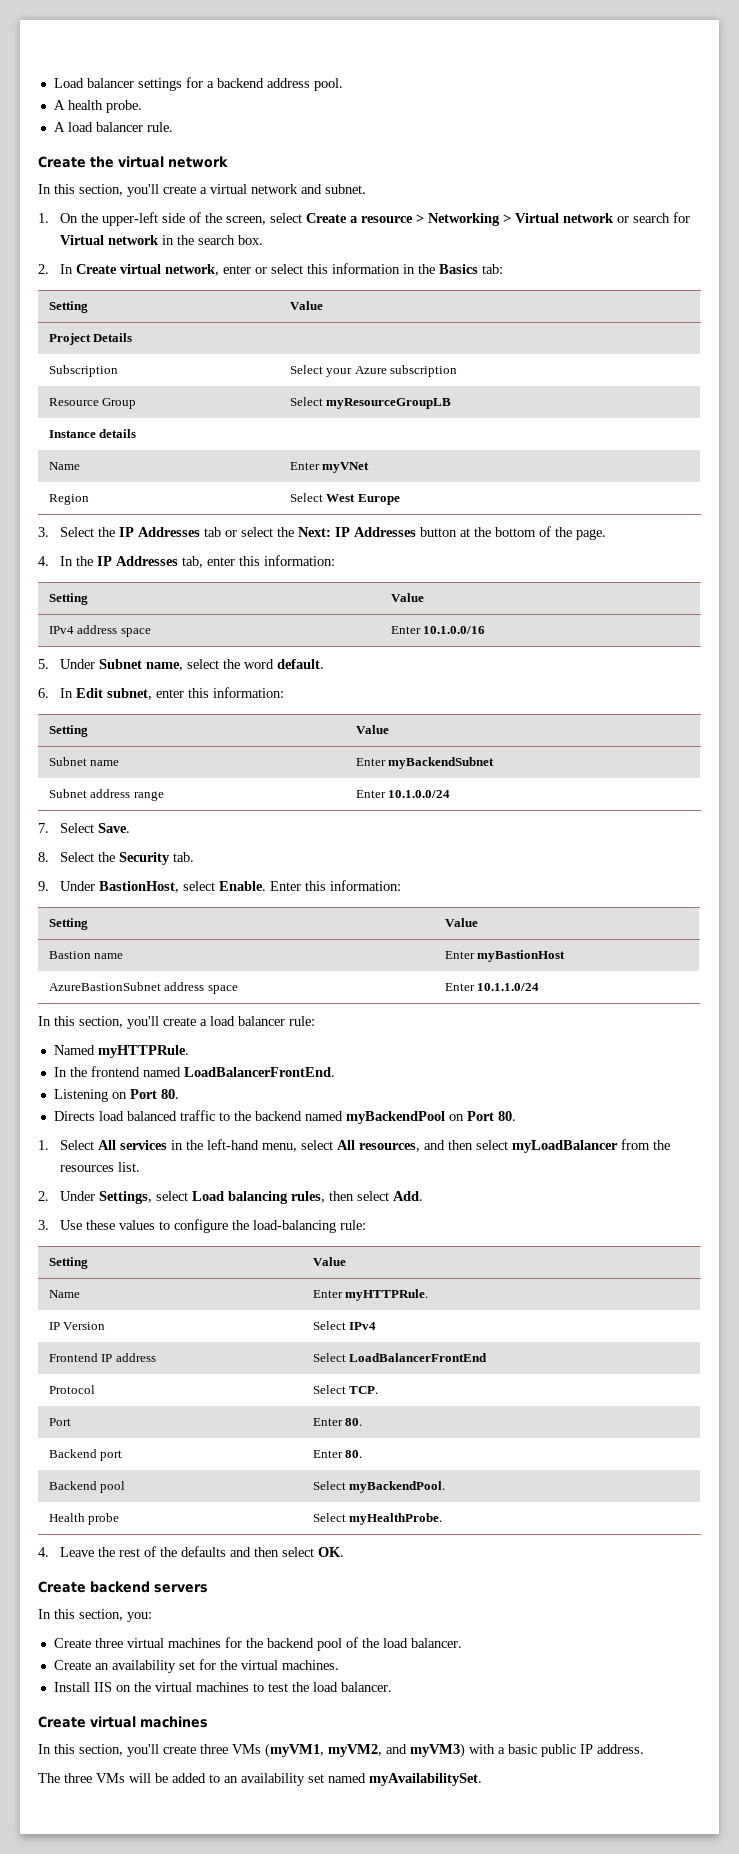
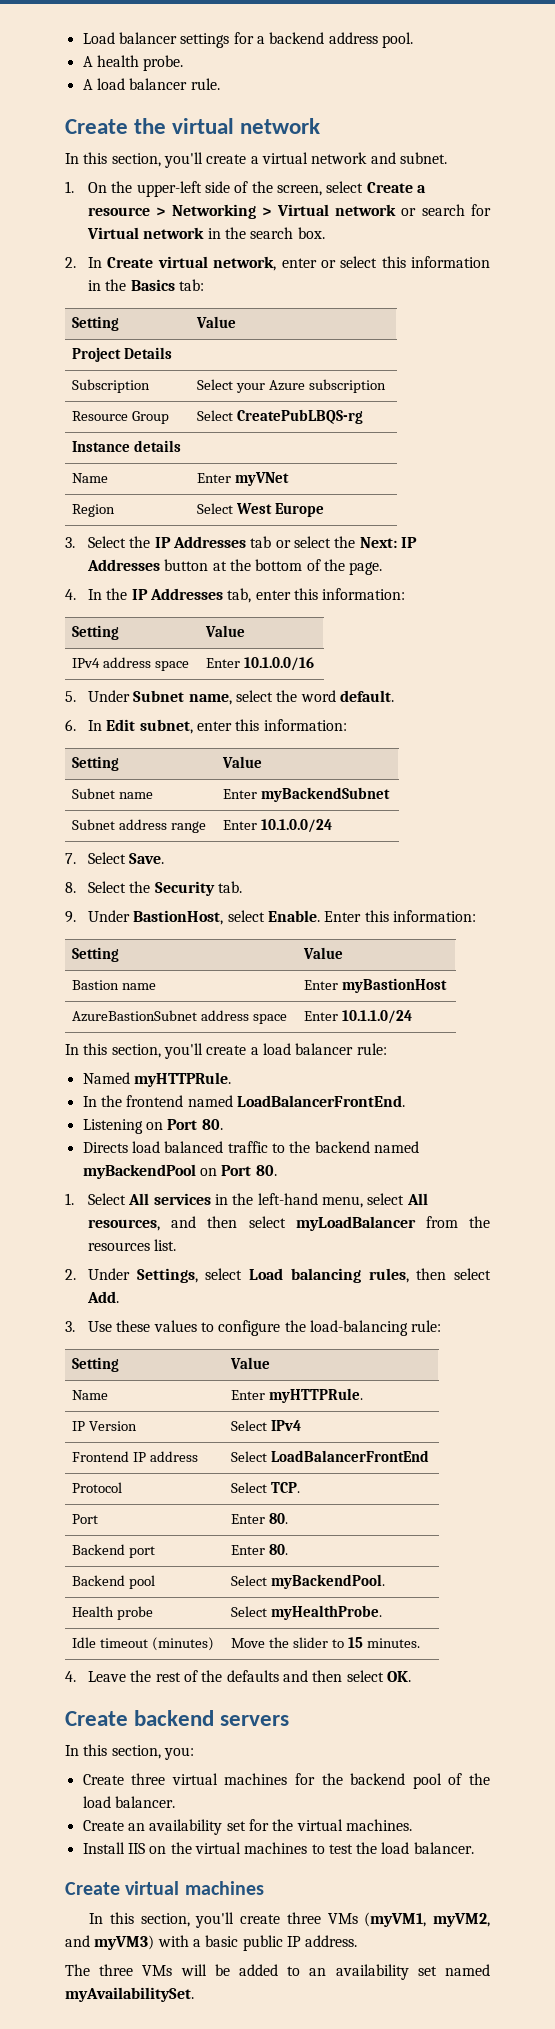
[326,398,452,409] myResourceGroupLB -> [237,409,364,424] CreatePubLBQS-rg
(443, 1519) none -> [72,1637,215,1651] [231,1637,420,1648] // Idle timeout (minutes) | Move the slider to 15 minutes.

